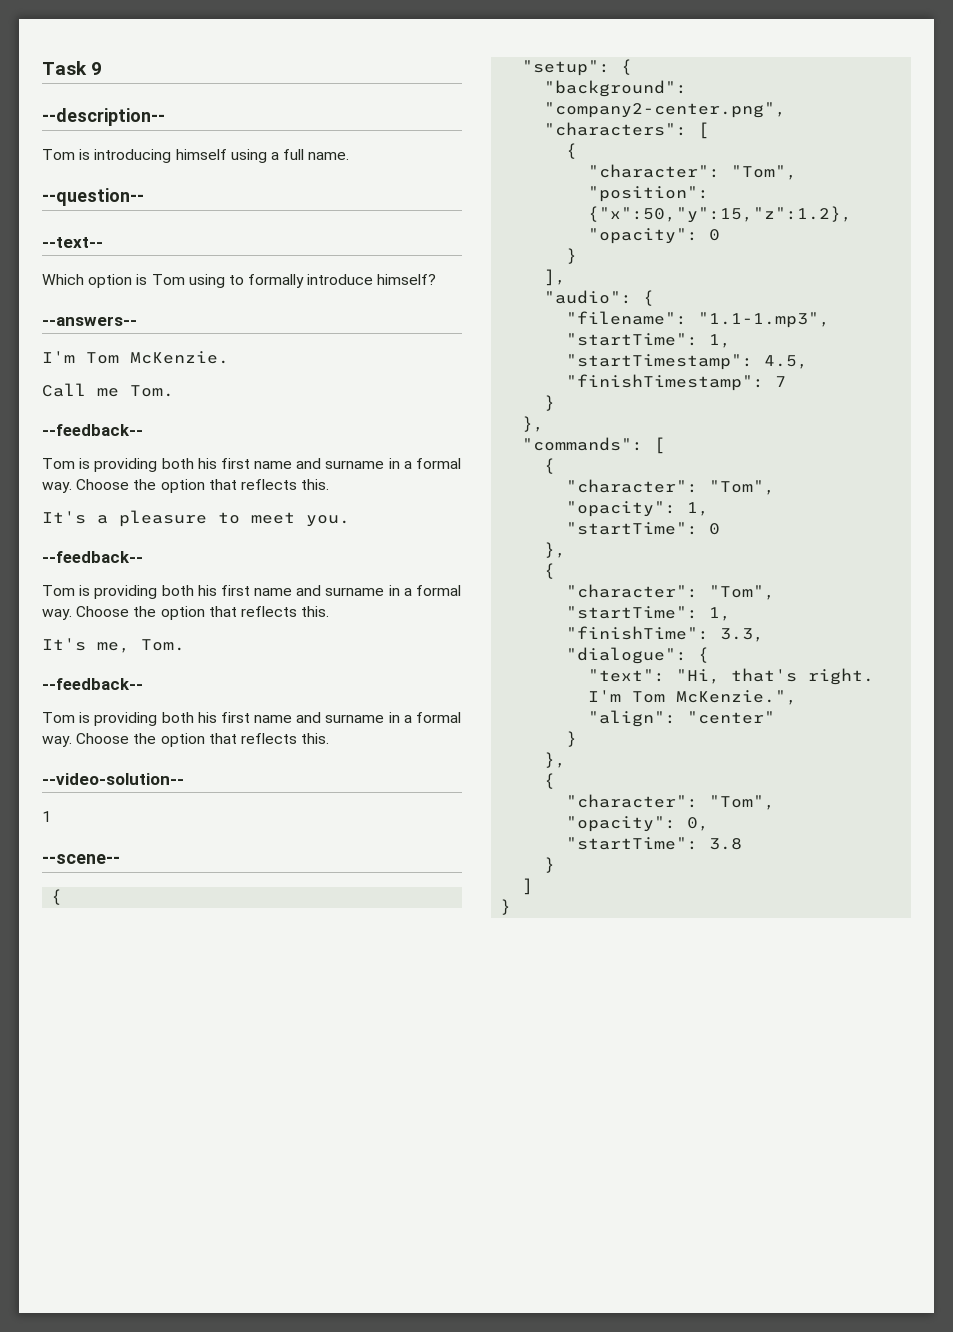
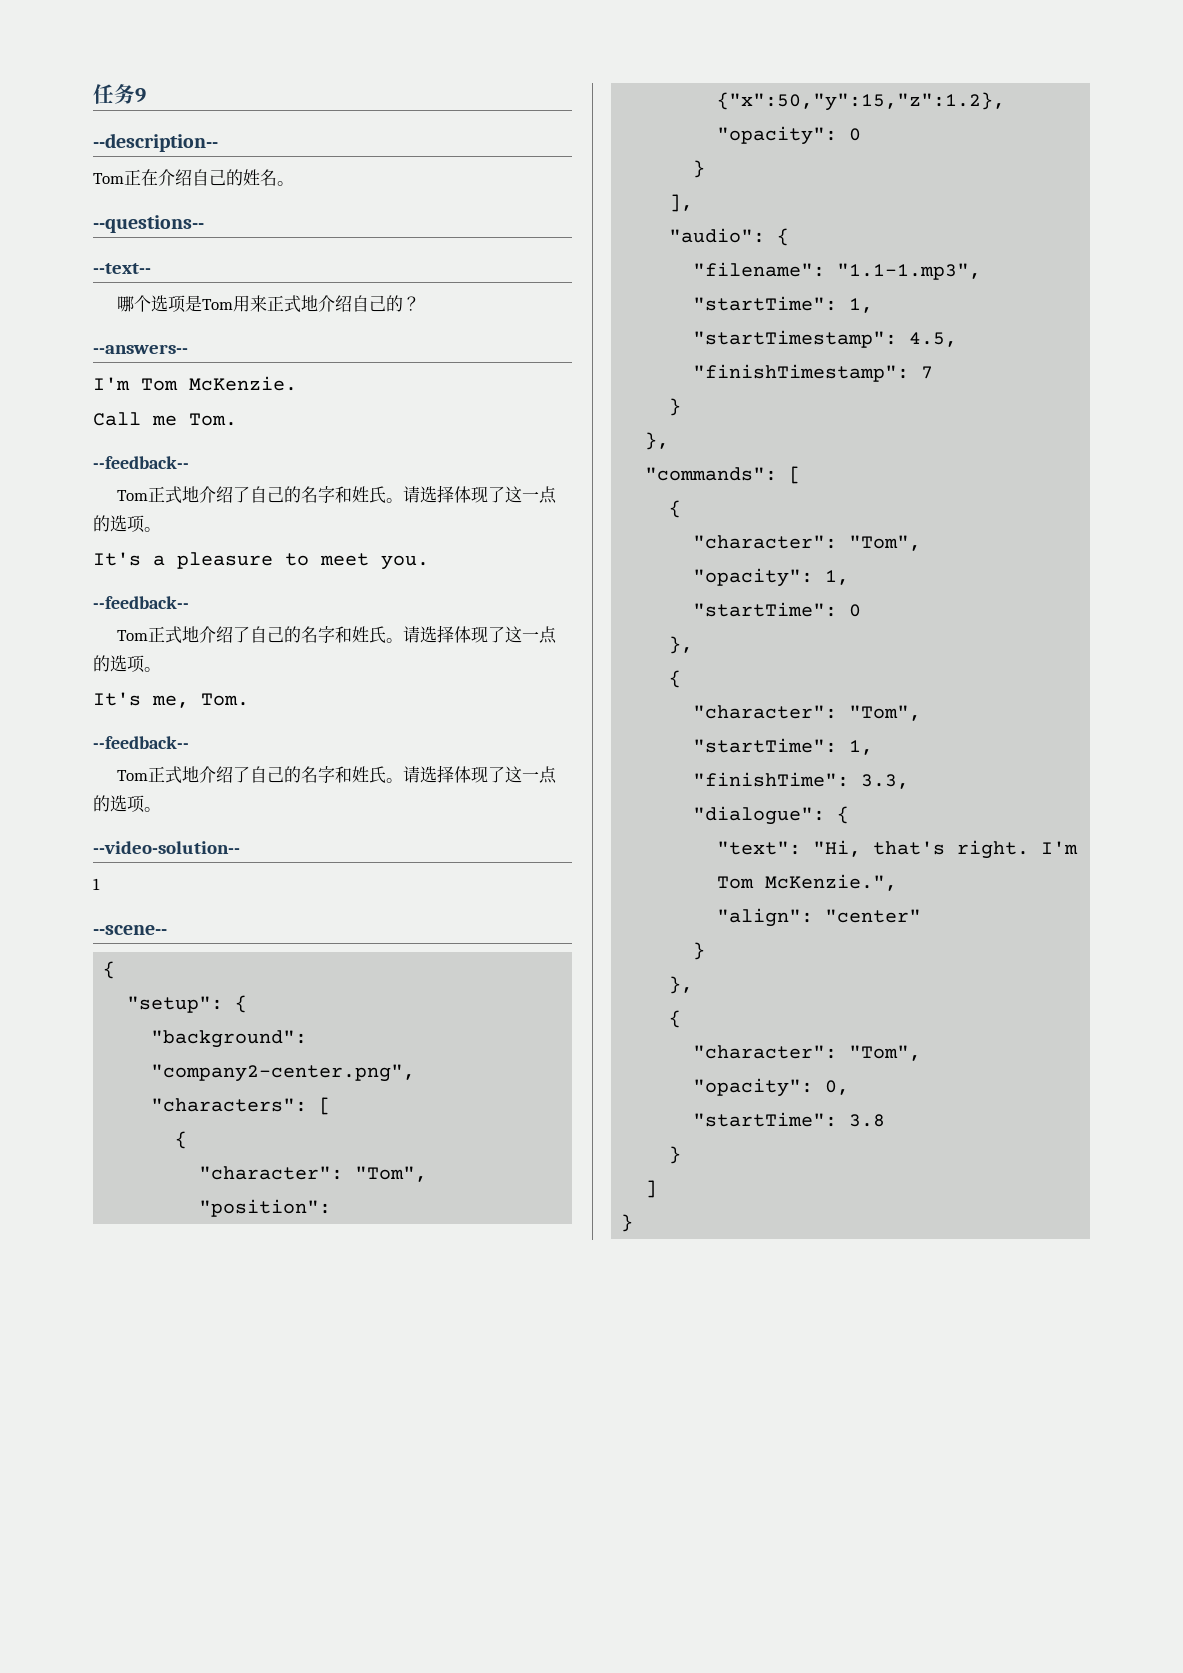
[42,61,87,75] Task -> [93,84,135,104] 任务
[79,149,350,163] [42,188,144,206] [42,237,103,248] [42,274,437,288] is introducing himself using a full name. // --question-- // --text-- // Which option is Tom using to formally introduce himself? -> [124,169,294,186] [93,215,204,233] [93,263,151,274] [116,295,420,313] 正在介绍自己的姓名。 // --questions-- // --text-- // 哪个选项是Tom用来正式地介绍自己的？
[79,458,462,472] [42,479,330,493] is providing both his first name and surname in a formal way. Choose the option that reflects this. -> [147,485,557,504] [93,515,161,533] 正式地介绍了自己的名字和姓氏。请选择体现了这一点的选项。
[79,585,462,599] [42,606,330,620] is providing both his first name and surname in a formal way. Choose the option that reflects this. -> [147,625,557,644] [93,655,161,673] 正式地介绍了自己的名字和姓氏。请选择体现了这一点的选项。
[79,712,462,726] [42,733,330,747] is providing both his first name and surname in a formal way. Choose the option that reflects this. -> [147,765,557,784] [93,795,161,813] 正式地介绍了自己的名字和姓氏。请选择体现了这一点的选项。

